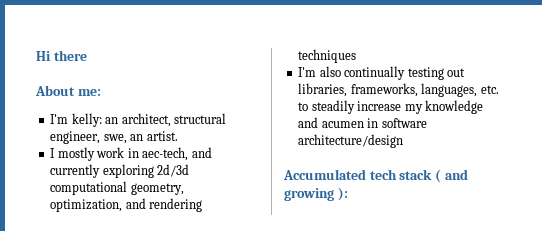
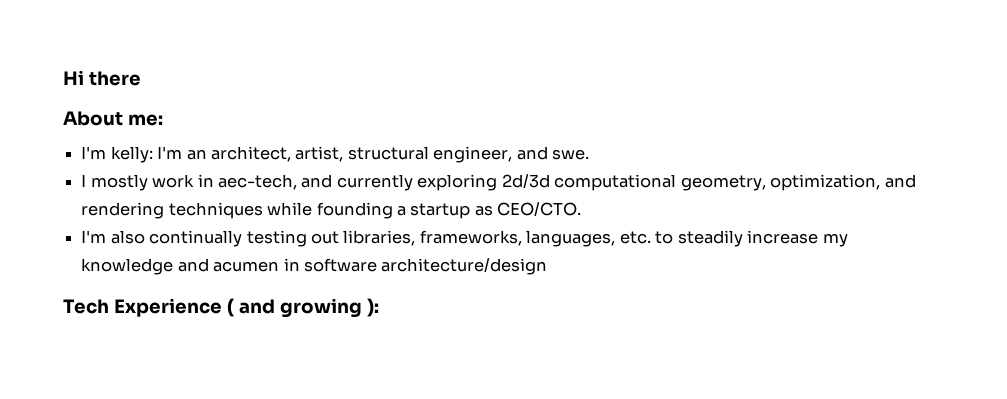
(102, 120) none -> [157,146,183,159] I'm
(171, 120) none -> [295,146,344,162] artist,
[103,131,178,144] swe, an artist. -> [516,146,590,160] and swe.
(357, 56) none -> [267,202,582,219] while founding a startup as CEO/CTO.
[283,169,433,180] Accumulated tech stack -> [63,298,222,317] Tech Experience

